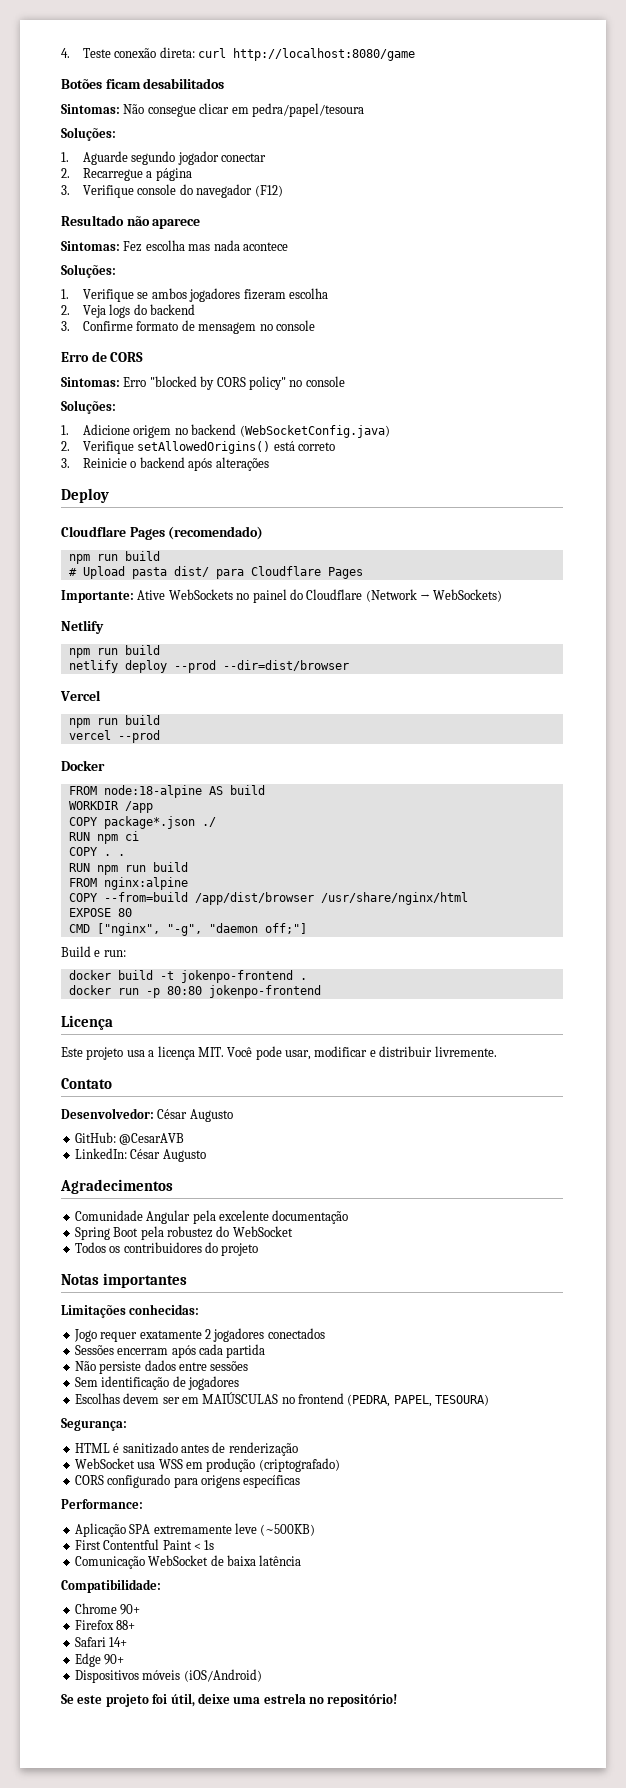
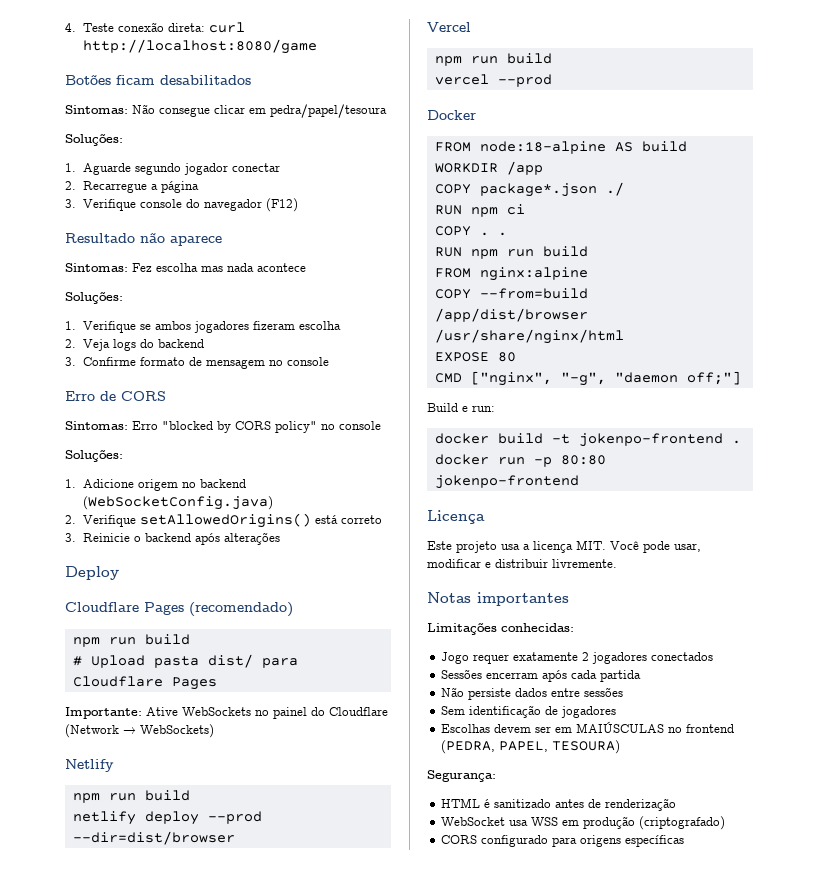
[61,1078,112,1089] [61,1108,233,1122] [74,1132,185,1145] [74,1148,206,1162] [60,1179,173,1194] [74,1210,349,1224] [74,1226,293,1240] [74,1242,259,1256] // Contato // Desenvolvedor: César Augusto // GitHub: @CesarAVB // LinkedIn: César Augusto // Agradecimentos // Comunidade Angular pela excelente documentação // Spring Boot pela robustez do WebSocket // Todos os contribuidores do projeto -> (617, 563) none
[61,1499,143,1509] [74,1523,316,1537] [74,1539,215,1550] [74,1555,302,1569] [61,1579,161,1593] [74,1603,141,1615] [74,1620,136,1630] [74,1637,128,1647] [74,1653,125,1667] [74,1669,262,1683] [61,1693,398,1707] // Performance: // Aplicação SPA extremamente leve (~500KB) // First Contentful Paint < 1s // Comunicação WebSocket de baixa latência // Compatibilidade: // Chrome 90+ // Firefox 88+ // Safari 14+ // Edge 90+ // Dispositivos móveis (iOS/Android) // Se este projeto foi útil, deixe uma estrela no repositório! -> (685, 841) none

